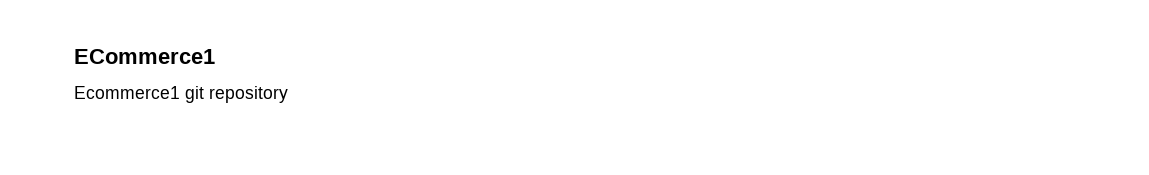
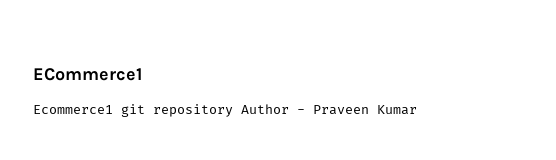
(288, 94) none -> [241,104,417,115] Author - Praveen Kumar

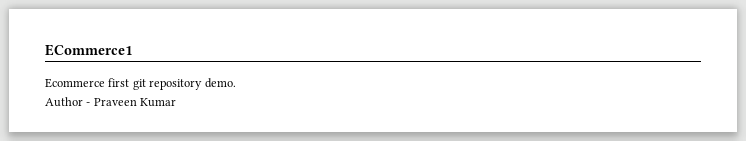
[33,105,113,114] Ecommerce1 -> [45,78,130,88] Ecommerce first
(233, 110) none -> [204,78,236,88] demo. //

